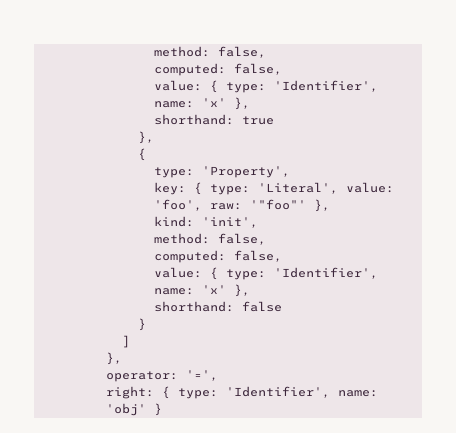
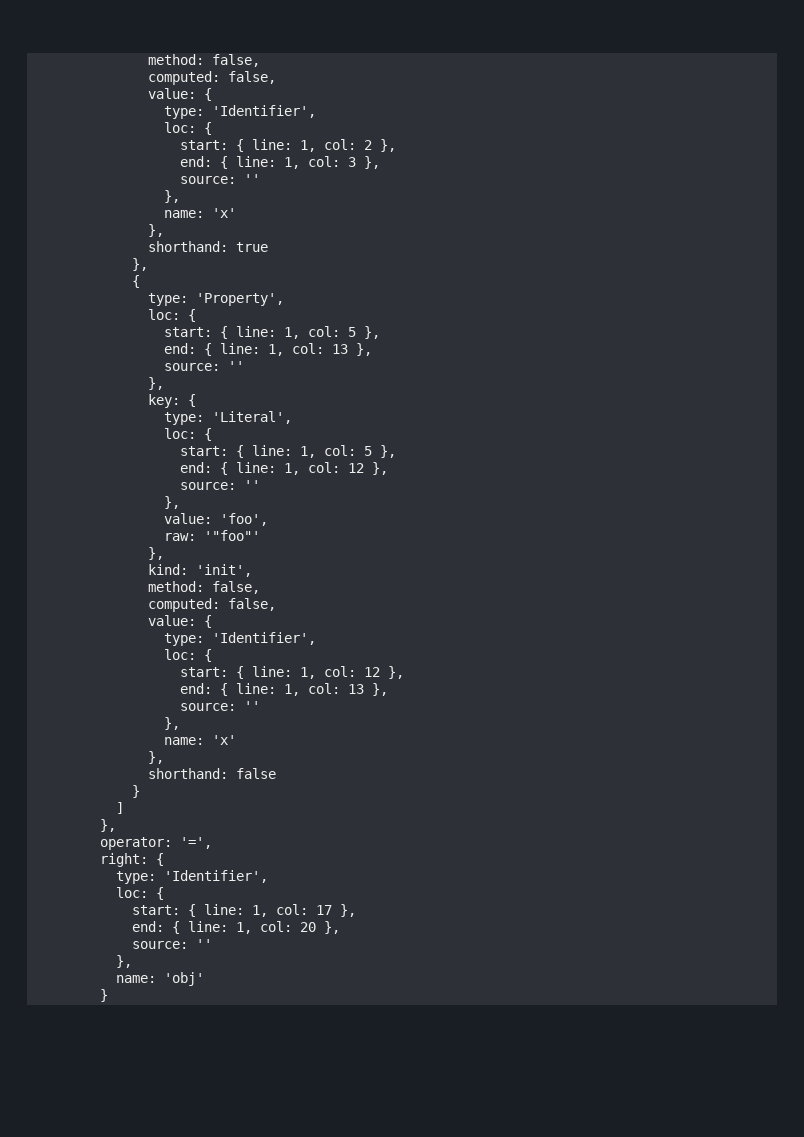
[153,46,266,58] [153,63,282,76] [153,80,378,93] [153,98,226,108] method: false, // computed: false, // value: { type: 'Identifier', name: 'x' -> [147,54,260,67] [147,71,276,85] [147,88,212,101] [163,105,316,119] [163,122,212,135] [179,139,396,152] [179,156,380,169] [179,174,260,184] [163,190,180,203] [163,208,236,218] method: false, // computed: false, // value: { // type: 'Identifier', // loc: { // start: { line: 1, col: 2 }, // end: { line: 1, col: 3 }, // source: '' // }, // name: 'x' //
(290, 172) none -> [147,309,196,322] [163,326,380,339] [163,343,372,356] [163,361,244,371] [147,377,164,390] // loc: { // start: { line: 1, col: 5 }, // end: { line: 1, col: 13 }, // source: '' // },
(202, 188) none -> (196, 400) //
(338, 188) none -> [163,428,212,441] [179,445,396,458] [179,462,388,475] [179,480,260,490] [163,496,180,509] // loc: { // start: { line: 1, col: 5 }, // end: { line: 1, col: 12 }, // source: '' // }, //
(202, 205) none -> (268, 519) //
(306, 204) none -> (260, 535) //
[225,267,378,280] [153,285,226,295] type: 'Identifier', name: 'x' -> [163,632,316,646] [163,649,212,662] [179,666,404,679] [179,683,388,696] [179,701,260,711] [163,717,180,730] [163,735,236,745] // type: 'Identifier', // loc: { // start: { line: 1, col: 12 }, // end: { line: 1, col: 13 }, // source: '' // }, // name: 'x' //
[177,386,330,399] type: 'Identifier', -> [115,870,268,884] [115,887,164,900] [131,904,356,917] [131,921,340,934] [131,939,212,949] [115,955,132,968] // type: 'Identifier', // loc: { // start: { line: 1, col: 17 }, // end: { line: 1, col: 20 }, // source: '' // }, //
(146, 409) none -> (204, 979) //

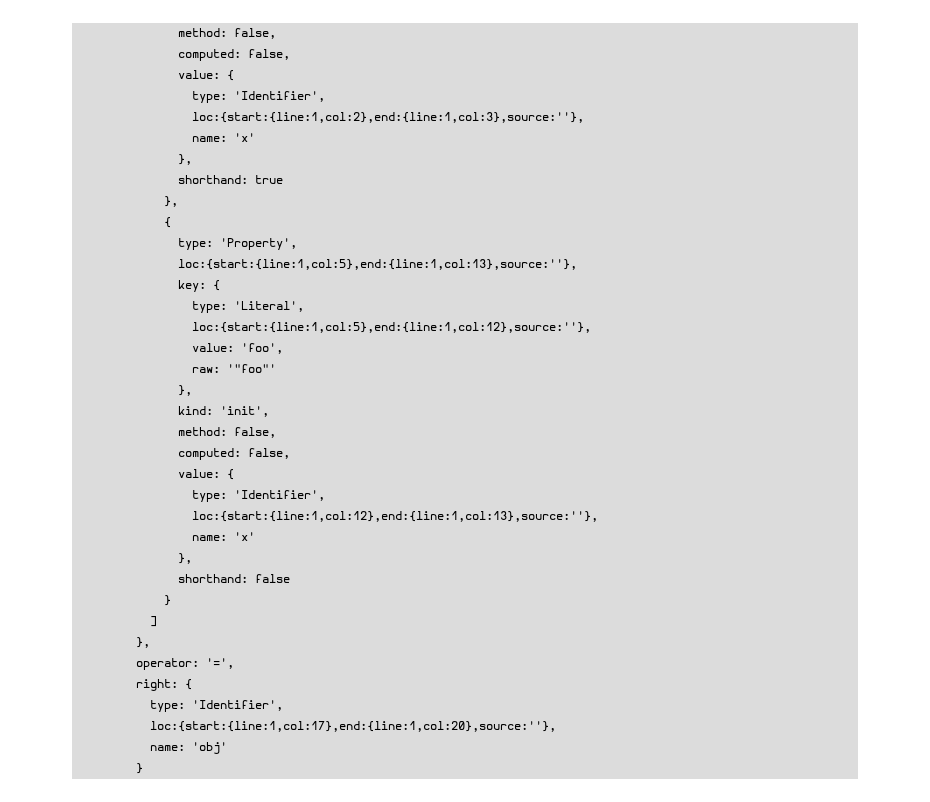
[147,54,260,67] [147,71,276,85] [147,88,212,101] [163,105,316,119] [163,122,212,135] [179,139,396,152] [179,156,380,169] [179,174,260,184] [163,190,180,203] method: false, // computed: false, // value: { // type: 'Identifier', // loc: { // start: { line: 1, col: 2 }, // end: { line: 1, col: 3 }, // source: '' // }, -> [178,28,277,39] [178,49,291,61] [178,70,235,81] [192,91,326,103] [192,112,585,123] method: false, // computed: false, // value: { // type: 'Identifier', // loc:{start:{line:1,col:2},end:{line:1,col:3},source:''},
[147,309,196,322] [163,326,380,339] [163,343,372,356] [163,361,244,371] [147,377,164,390] [147,394,196,408] [163,411,292,425] [163,428,212,441] [179,445,396,458] [179,462,388,475] [179,480,260,490] [163,496,180,509] loc: { // start: { line: 1, col: 5 }, // end: { line: 1, col: 13 }, // source: '' // }, // key: { // type: 'Literal', // loc: { // start: { line: 1, col: 5 }, // end: { line: 1, col: 12 }, // source: '' // }, -> [178,259,578,270] [178,280,221,292] [192,301,305,313] [192,322,592,333] loc:{start:{line:1,col:5},end:{line:1,col:13},source:''}, // key: { // type: 'Literal', // loc:{start:{line:1,col:5},end:{line:1,col:12},source:''},
[163,649,212,662] [179,666,404,679] [179,683,388,696] [179,701,260,711] [163,717,180,730] loc: { // start: { line: 1, col: 12 }, // end: { line: 1, col: 13 }, // source: '' // }, -> [192,511,599,522] loc:{start:{line:1,col:12},end:{line:1,col:13},source:''},
[115,887,164,900] [131,904,356,917] [131,921,340,934] [131,939,212,949] [115,955,132,968] loc: { // start: { line: 1, col: 17 }, // end: { line: 1, col: 20 }, // source: '' // }, -> [150,721,557,732] loc:{start:{line:1,col:17},end:{line:1,col:20},source:''},

